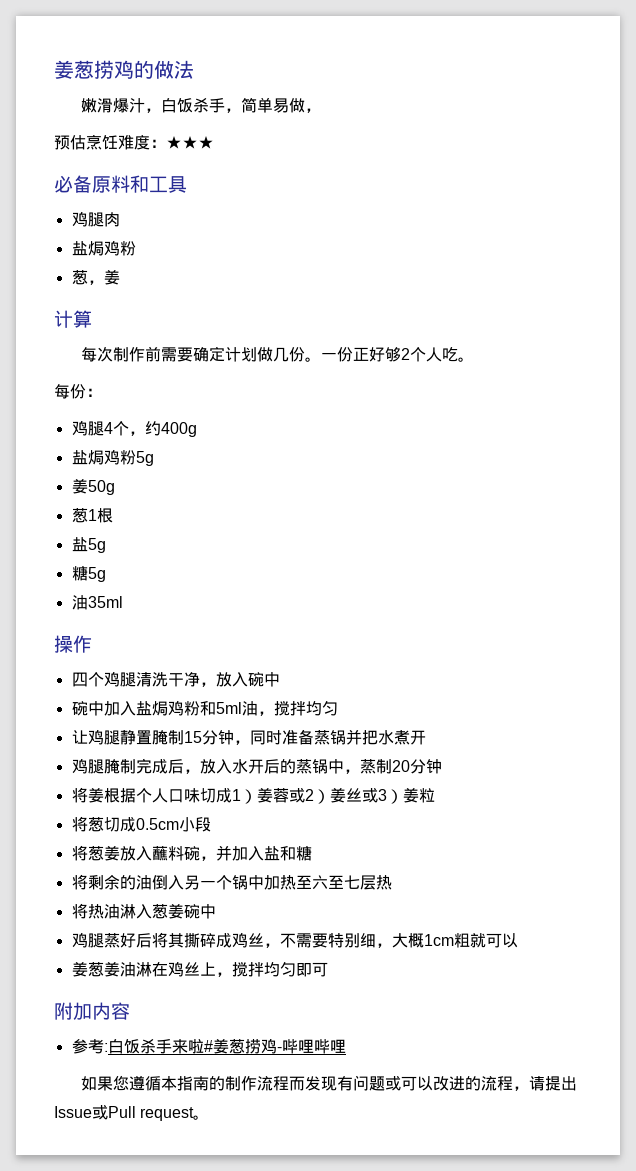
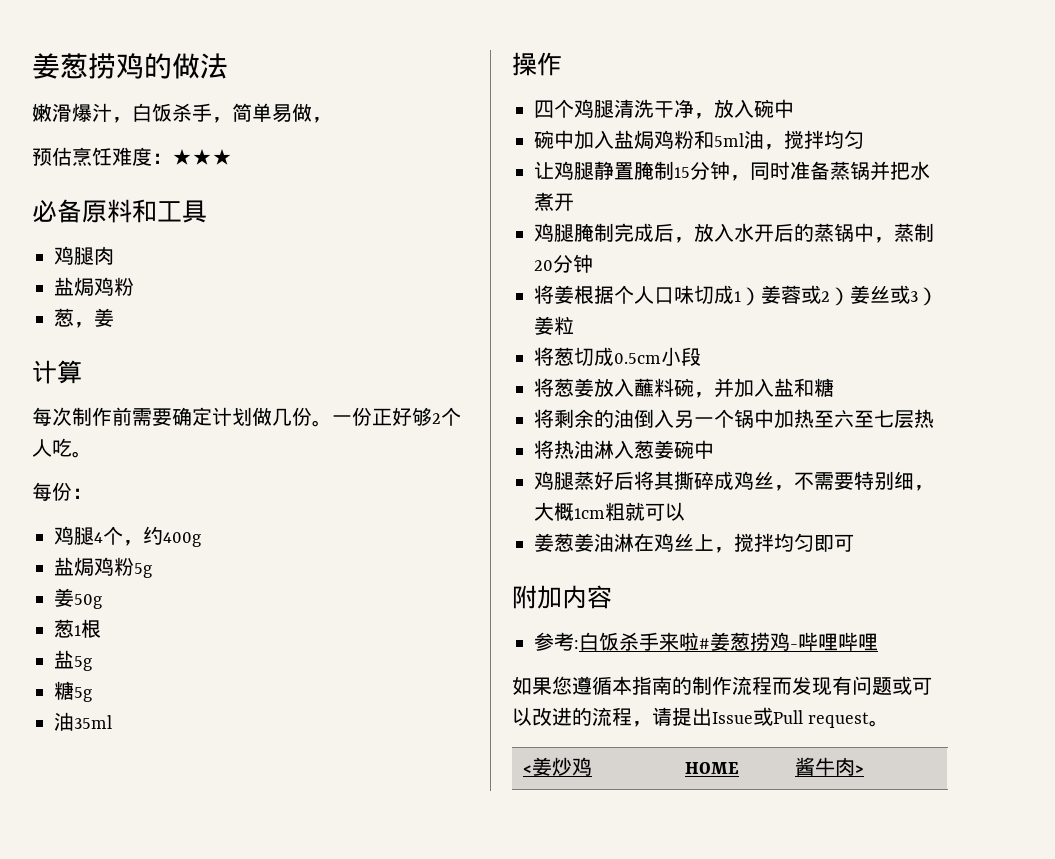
(210, 1117) none -> [522,757,592,776] [684,762,739,774] [794,757,864,776] // <姜炒鸡 | HOME | 酱牛肉>

